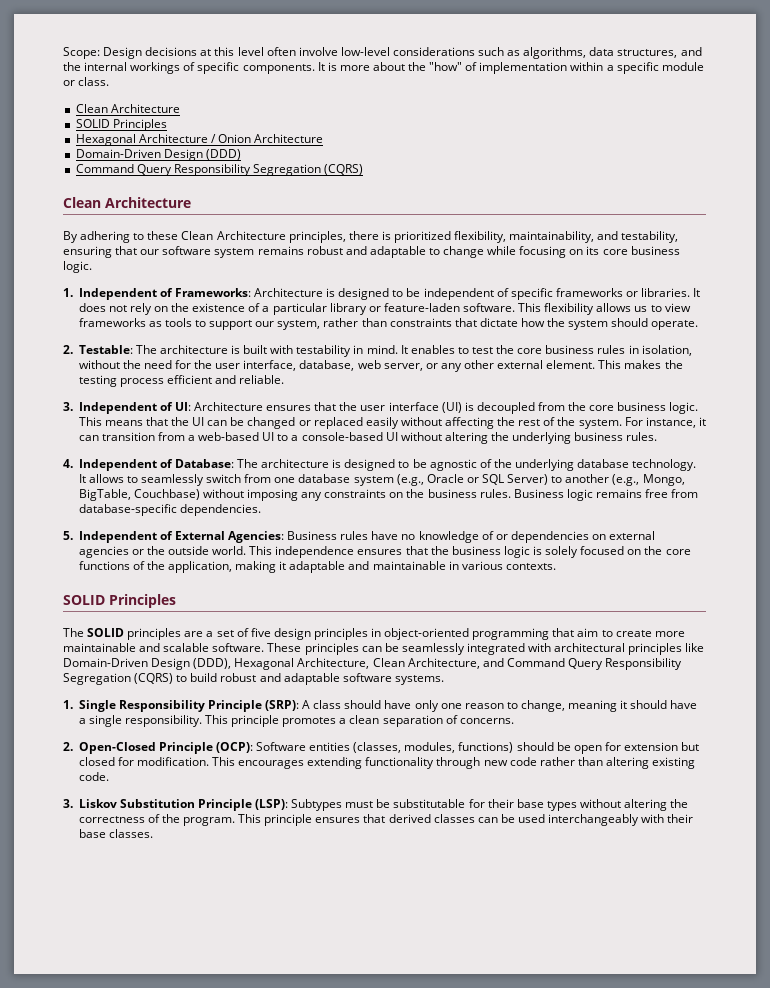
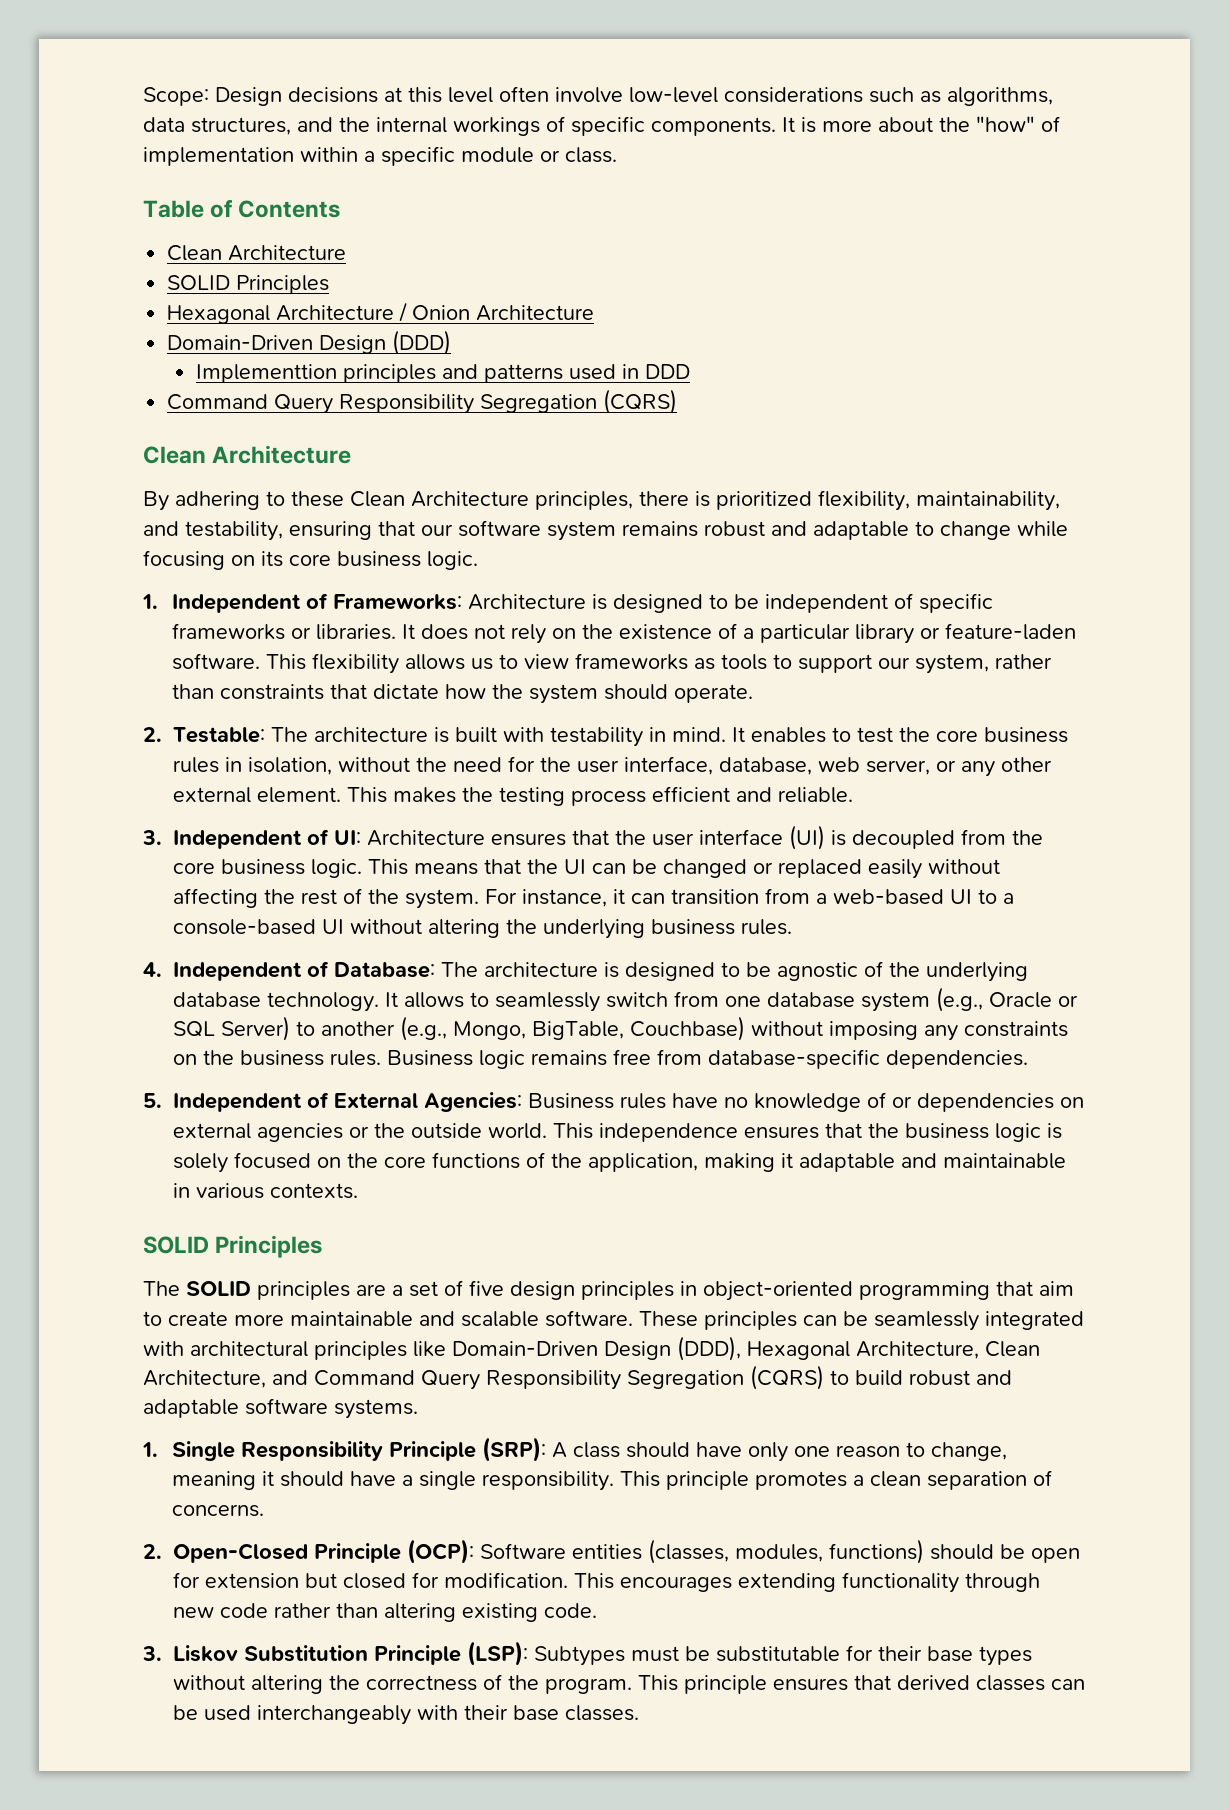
(110, 81) none -> [143,199,341,218] // Table of Contents
(241, 154) none -> [195,364,690,383] // Implementtion principles and patterns used in DDD

